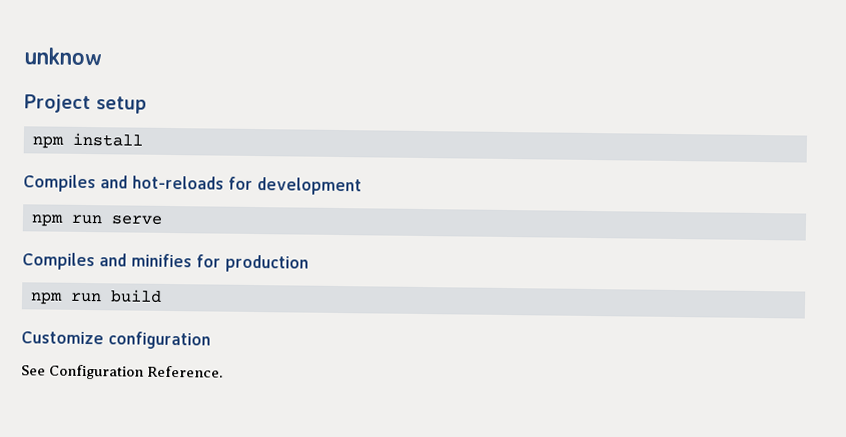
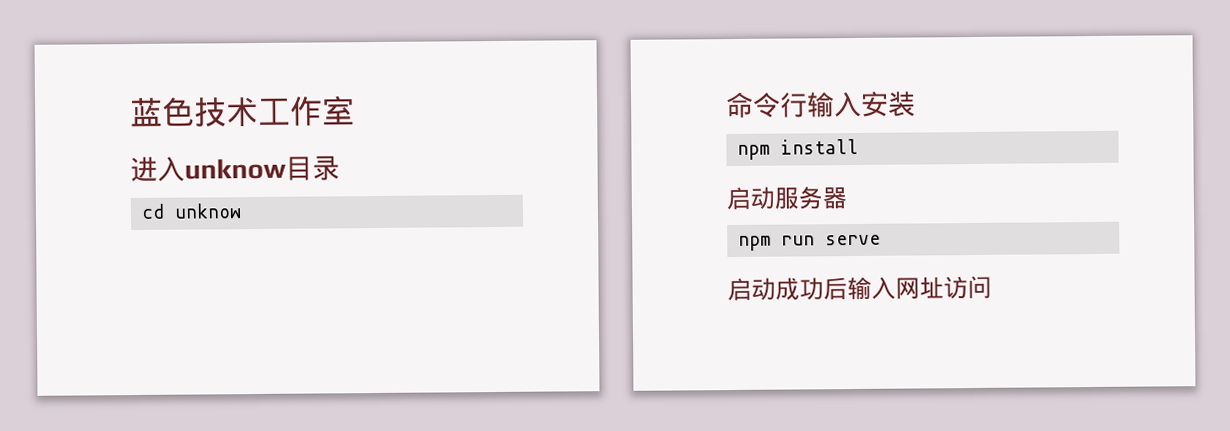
[24,47,102,66] [24,94,147,114] [31,132,143,149] [23,174,362,196] [30,214,163,227] [22,252,309,273] [29,289,162,305] [21,331,211,350] [21,364,223,380] unknow // Project setup // npm install // Compiles and hot-reloads for development // npm run serve // Compiles and minifies for production // npm run build // Customize configuration // See Configuration Reference. -> [129,95,355,128] [130,155,340,183] [141,203,243,219] [725,90,916,119] [737,138,860,160] [726,186,847,211] [738,234,882,251] [727,275,992,302] 蓝色技术工作室 // 进入unknow目录 // cd unknow // 命令行输入安装 // npm install // 启动服务器 // npm run serve // 启动成功后输入网址访问

